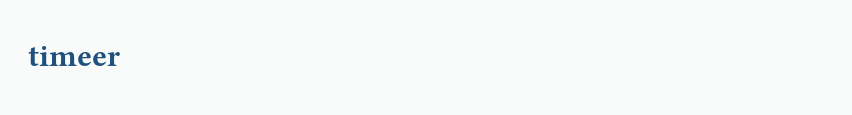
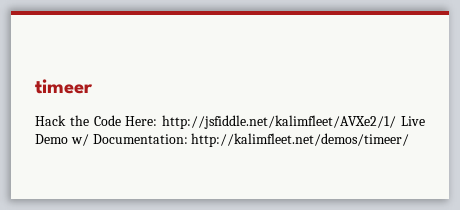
(120, 56) none -> [35,115,426,129] [35,133,410,147] // Hack the Code Here: http://jsfiddle.net/kalimfleet/AVXe2/1/ Live Demo w/ Documentation: http://kalimfleet.net/demos/timeer/

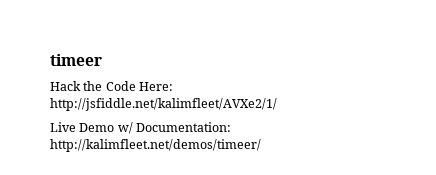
(397, 122) none -> (277, 104) //

